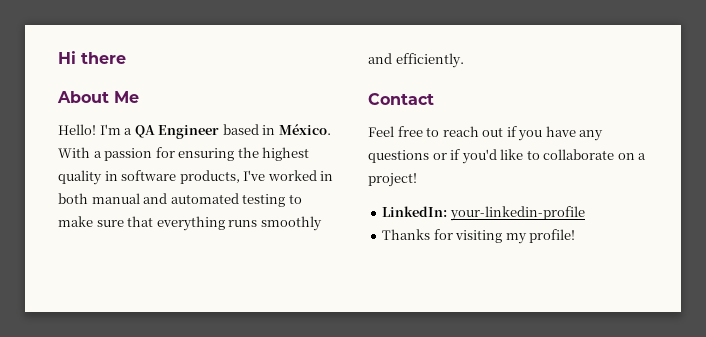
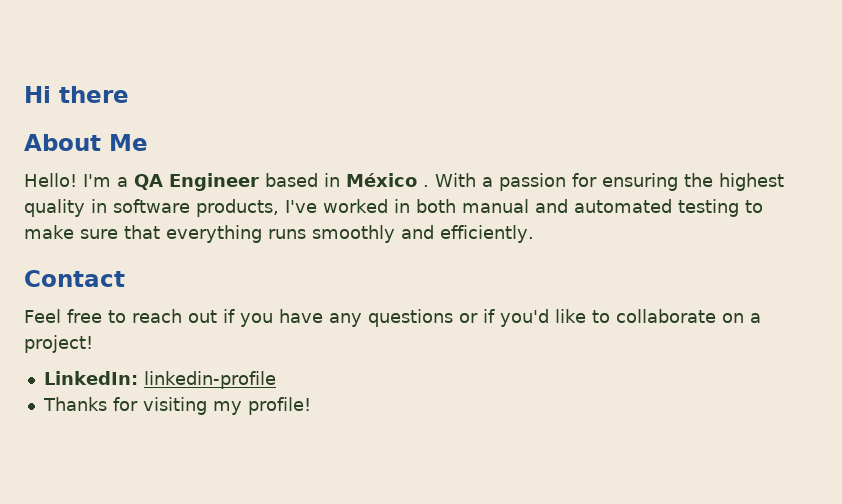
[278,124,331,135] México. -> [346,173,429,187] México .
[449,206,585,221] your-linkedin-profile -> [143,371,276,389] linkedin-profile

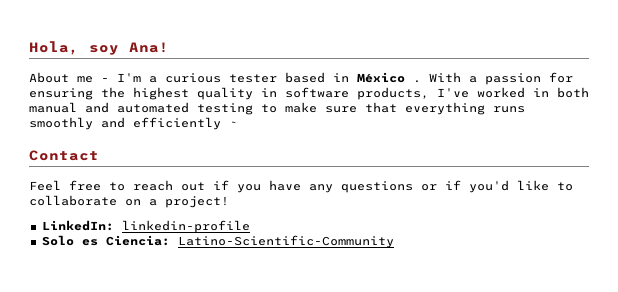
[24,86,129,103] [24,134,148,151] [24,173,259,191] Hi there // About Me // Hello! I'm a QA Engineer -> [29,41,169,55] [29,72,277,83] Hola, soy Ana! // About me - I'm a curious tester
[440,225,534,243] efficiently. -> [133,117,237,130] efficiently ~
[42,397,311,415] Thanks for visiting my profile! -> [41,235,394,248] Solo es Ciencia: Latino-Scientific-Community

